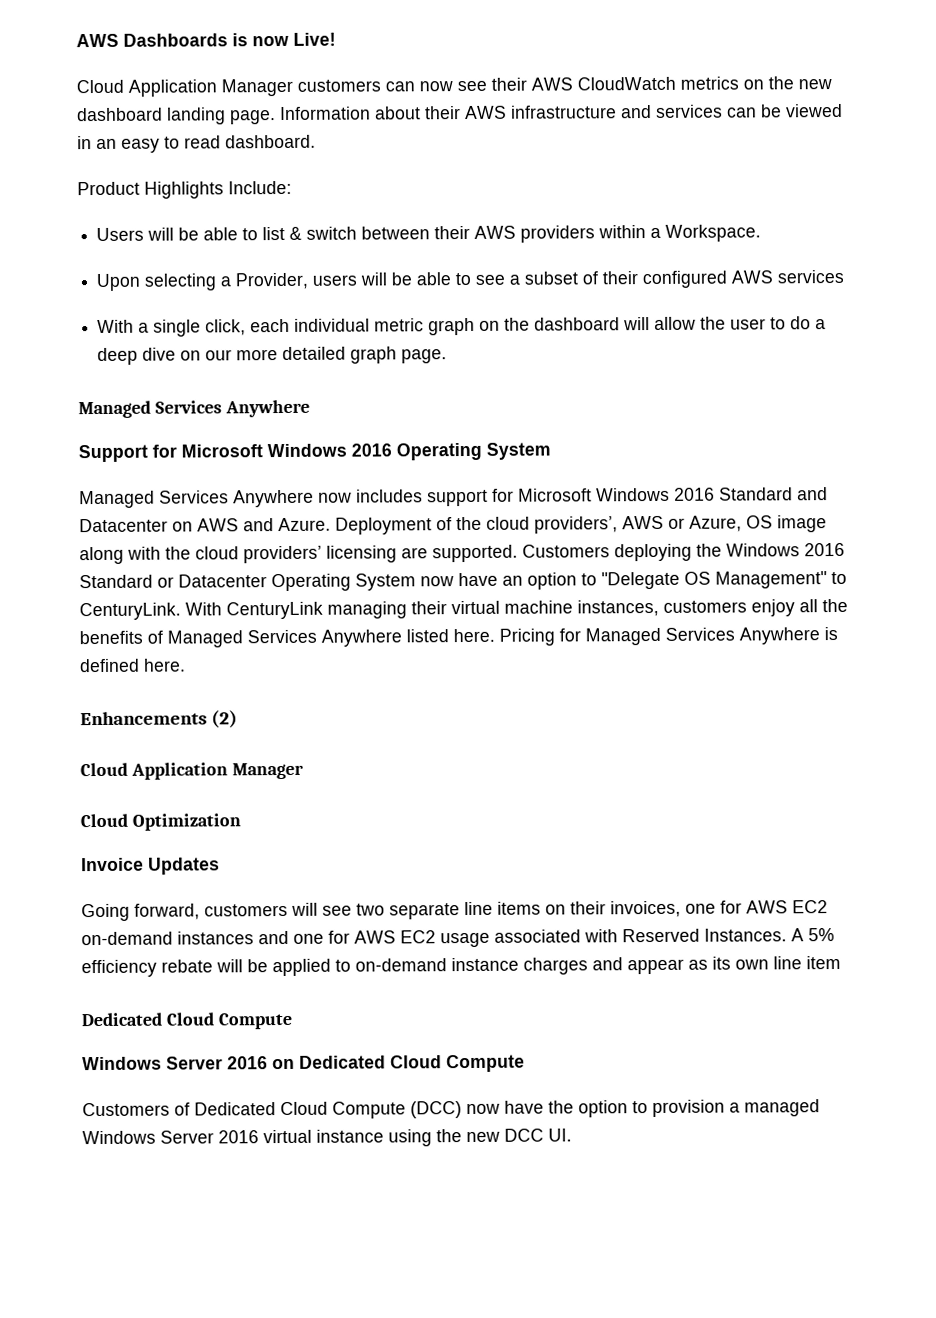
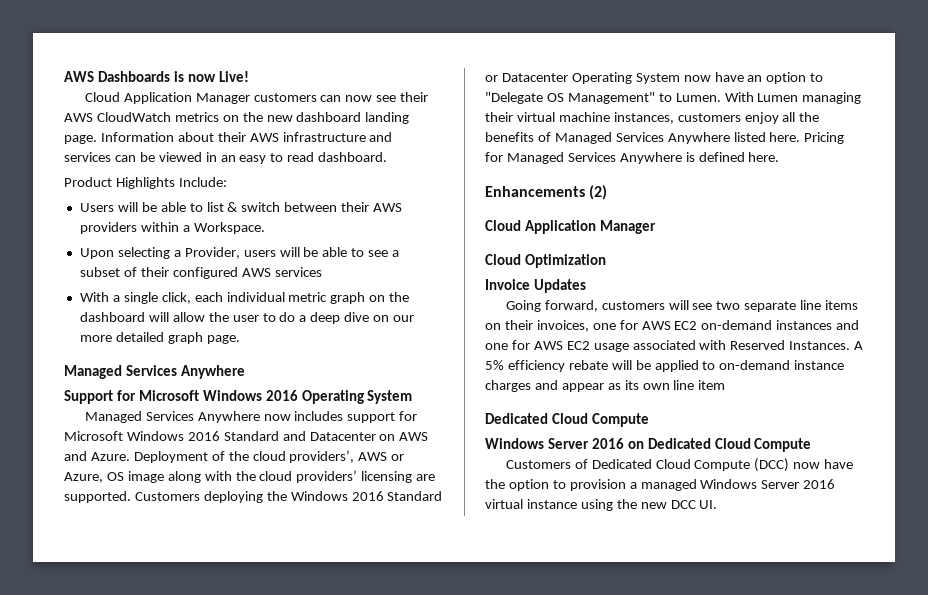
[79,601,323,621] CenturyLink. With CenturyLink -> [675,92,799,102] Lumen. With Lumen

